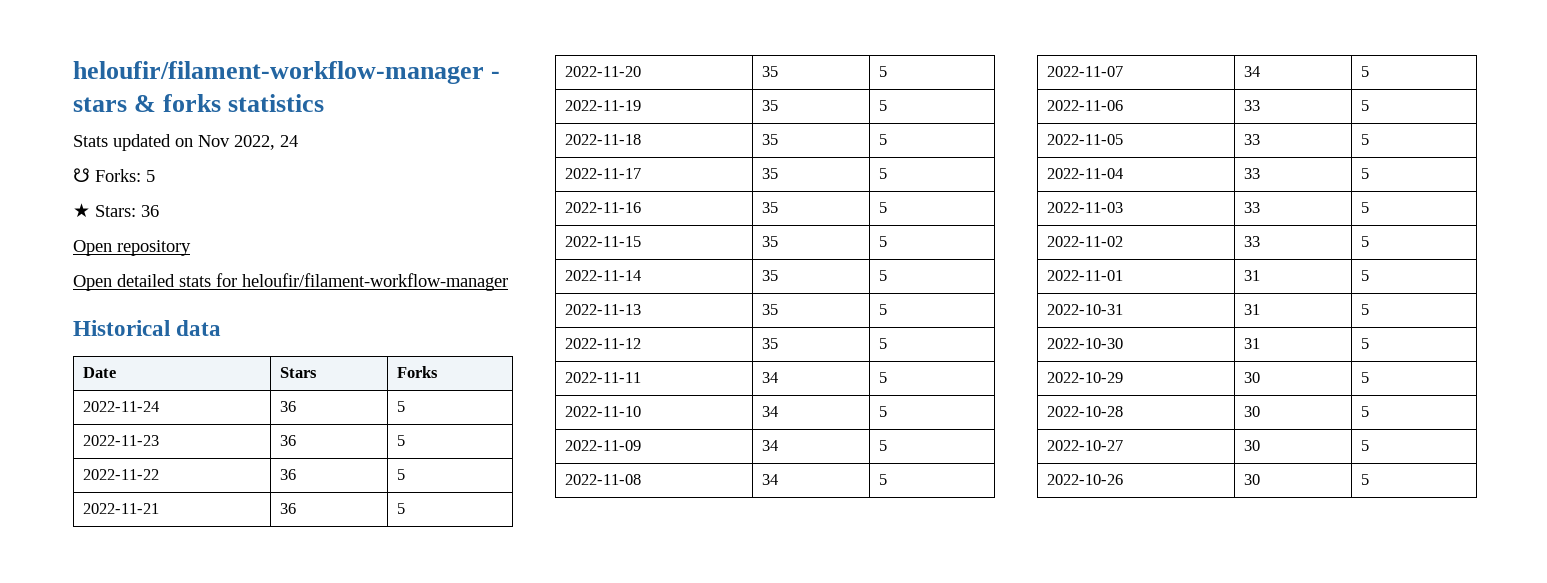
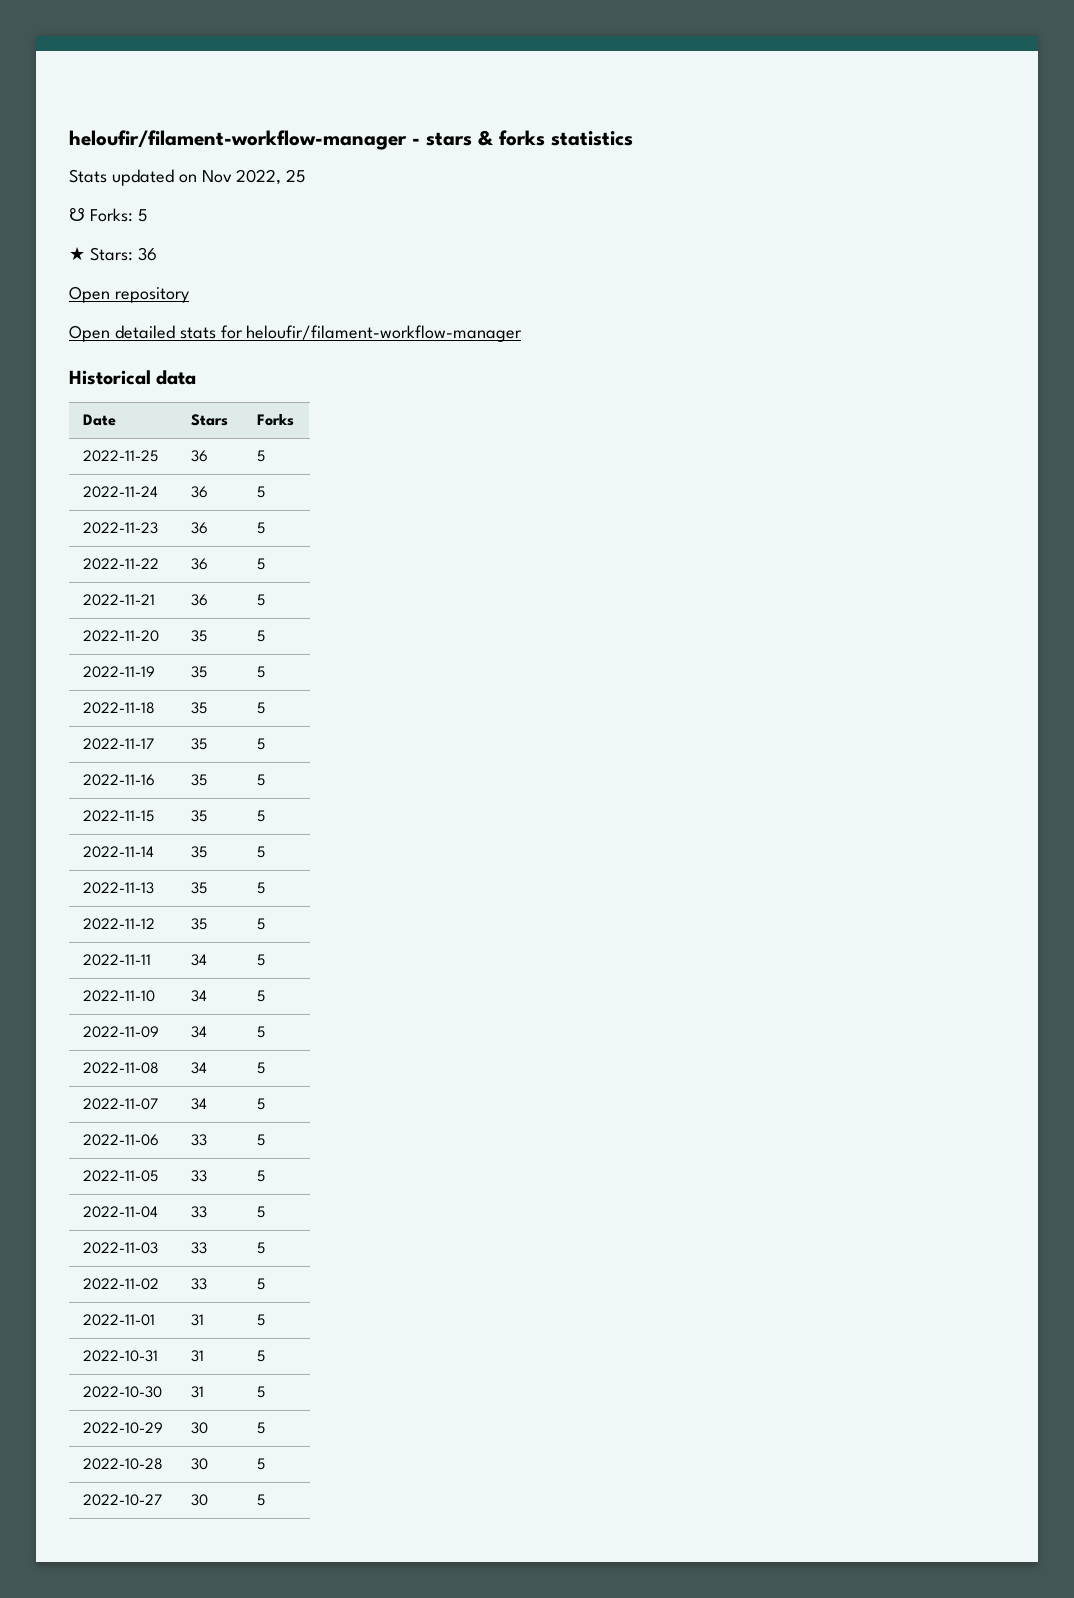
[280,135,298,147] 24 -> [286,169,306,183] 25
(439, 372) none -> [82,450,158,462] [190,450,208,462] [256,450,265,462] // 2022-11-25 | 36 | 5
[1047,474,1124,485] [1244,474,1261,485] [1361,474,1370,485] // 2022-10-26 | 30 | 5 -> (265, 1500) none

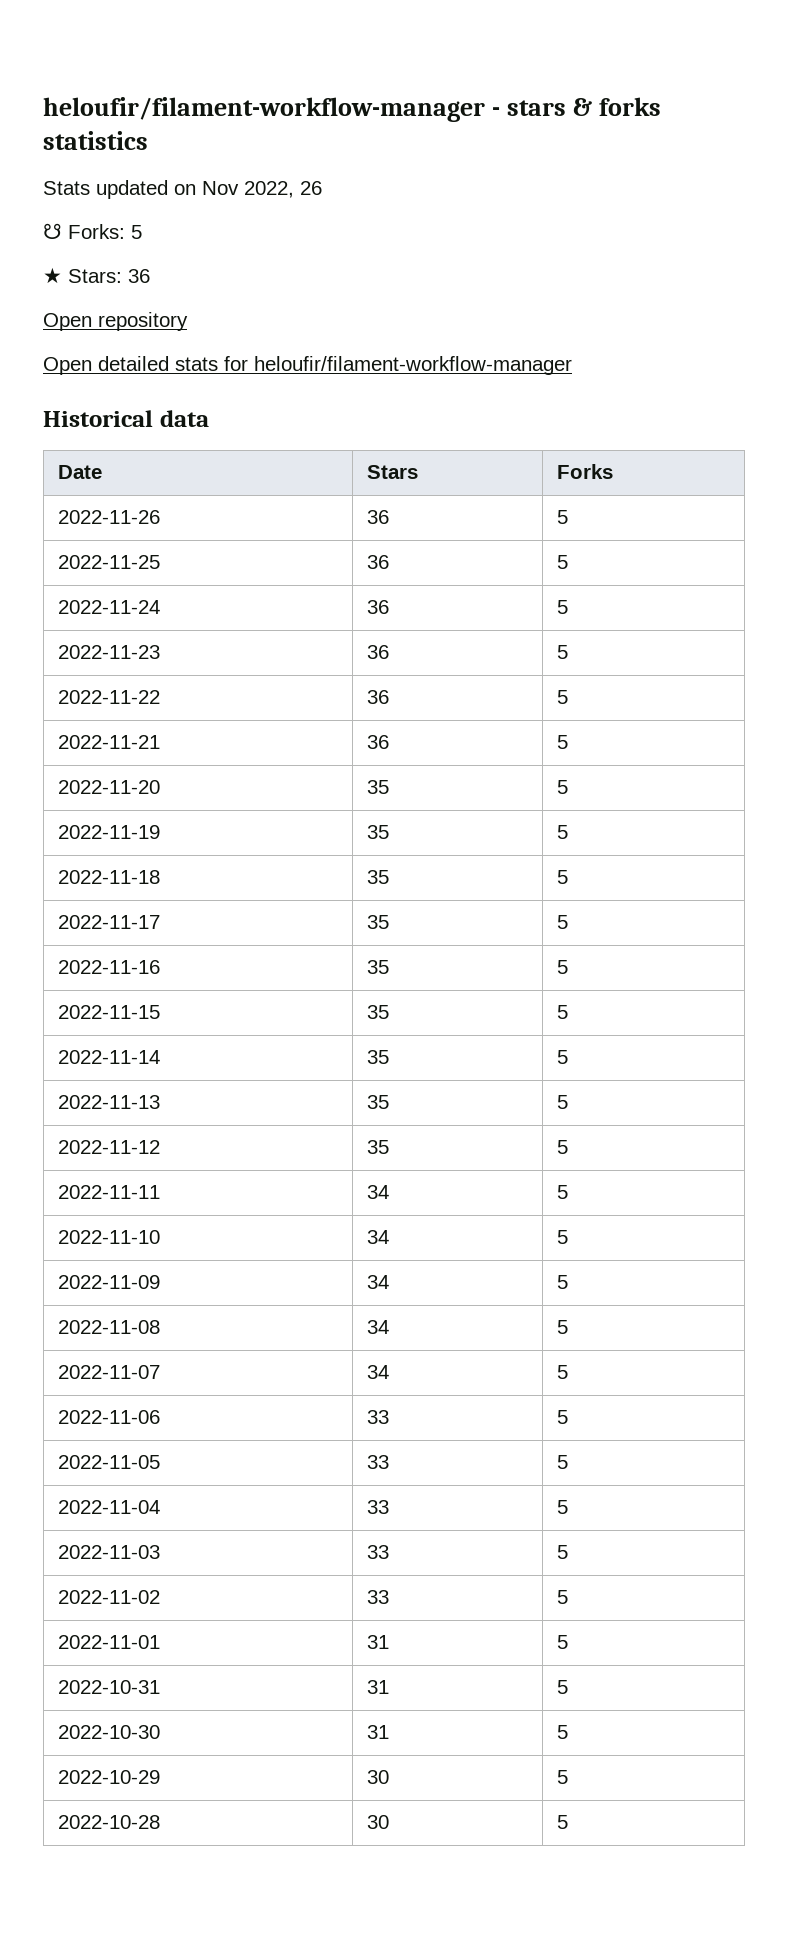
[286,169,306,183] 25 -> [300,181,322,195] 26
(294, 420) none -> [57,510,160,524] [366,510,389,524] [556,510,568,524] // 2022-11-26 | 36 | 5
[82,1494,162,1506] [190,1494,208,1506] [256,1494,265,1506] // 2022-10-27 | 30 | 5 -> (568, 1822) none

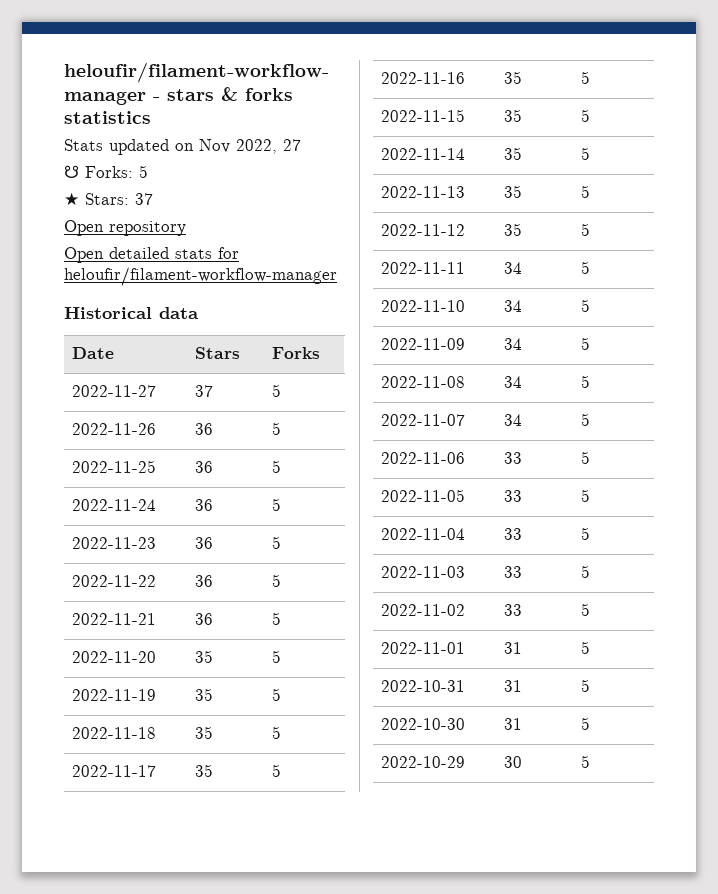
[300,181,322,195] 26 -> [283,139,301,151] 27
[128,269,150,283] 36 -> [135,193,153,205] 37
(613, 471) none -> [72,385,157,397] [195,385,214,397] [272,384,282,397] // 2022-11-27 | 37 | 5
[57,1815,160,1829] [366,1815,389,1829] [556,1815,568,1829] // 2022-10-28 | 30 | 5 -> (591, 761) none

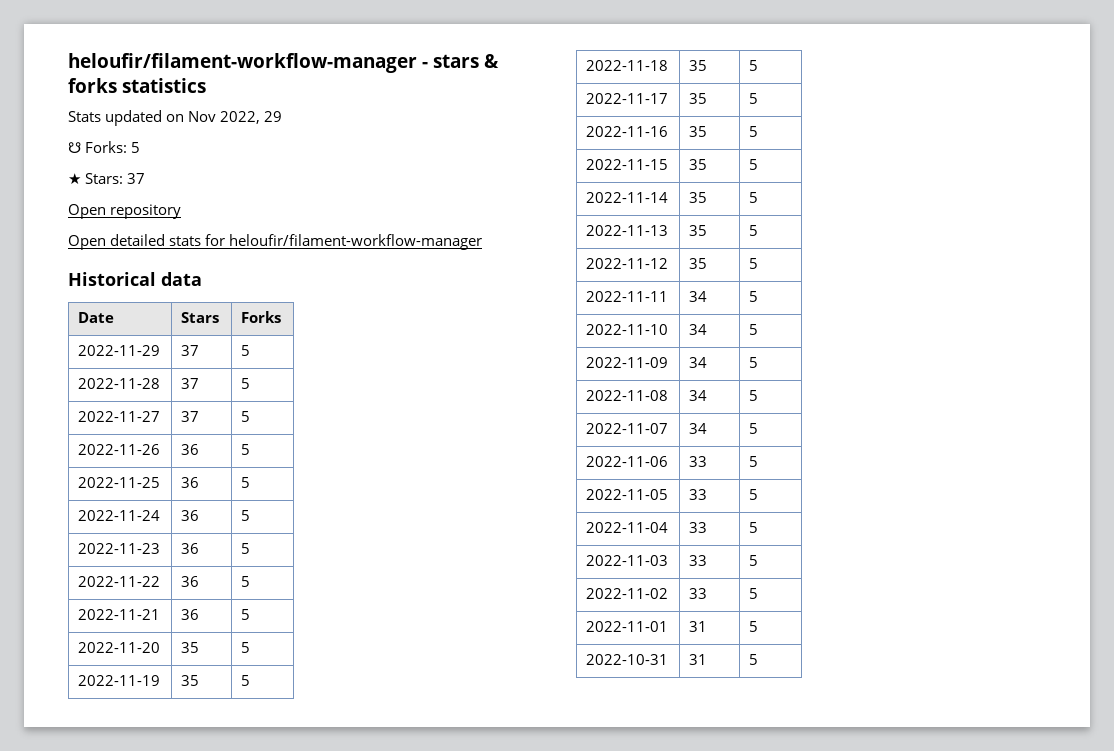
[283,139,301,151] 27 -> [264,111,283,122] 29
(321, 353) none -> [78,345,161,356] [181,345,200,356] [241,345,251,356] [78,378,161,389] [181,378,200,389] [241,378,251,389] // 2022-11-29 | 37 | 5 // 2022-11-28 | 37 | 5
[381,718,466,730] [504,718,523,730] [581,717,591,730] [381,756,466,768] [504,756,523,768] [581,755,591,768] // 2022-10-30 | 31 | 5 // 2022-10-29 | 30 | 5 -> (759, 659) none

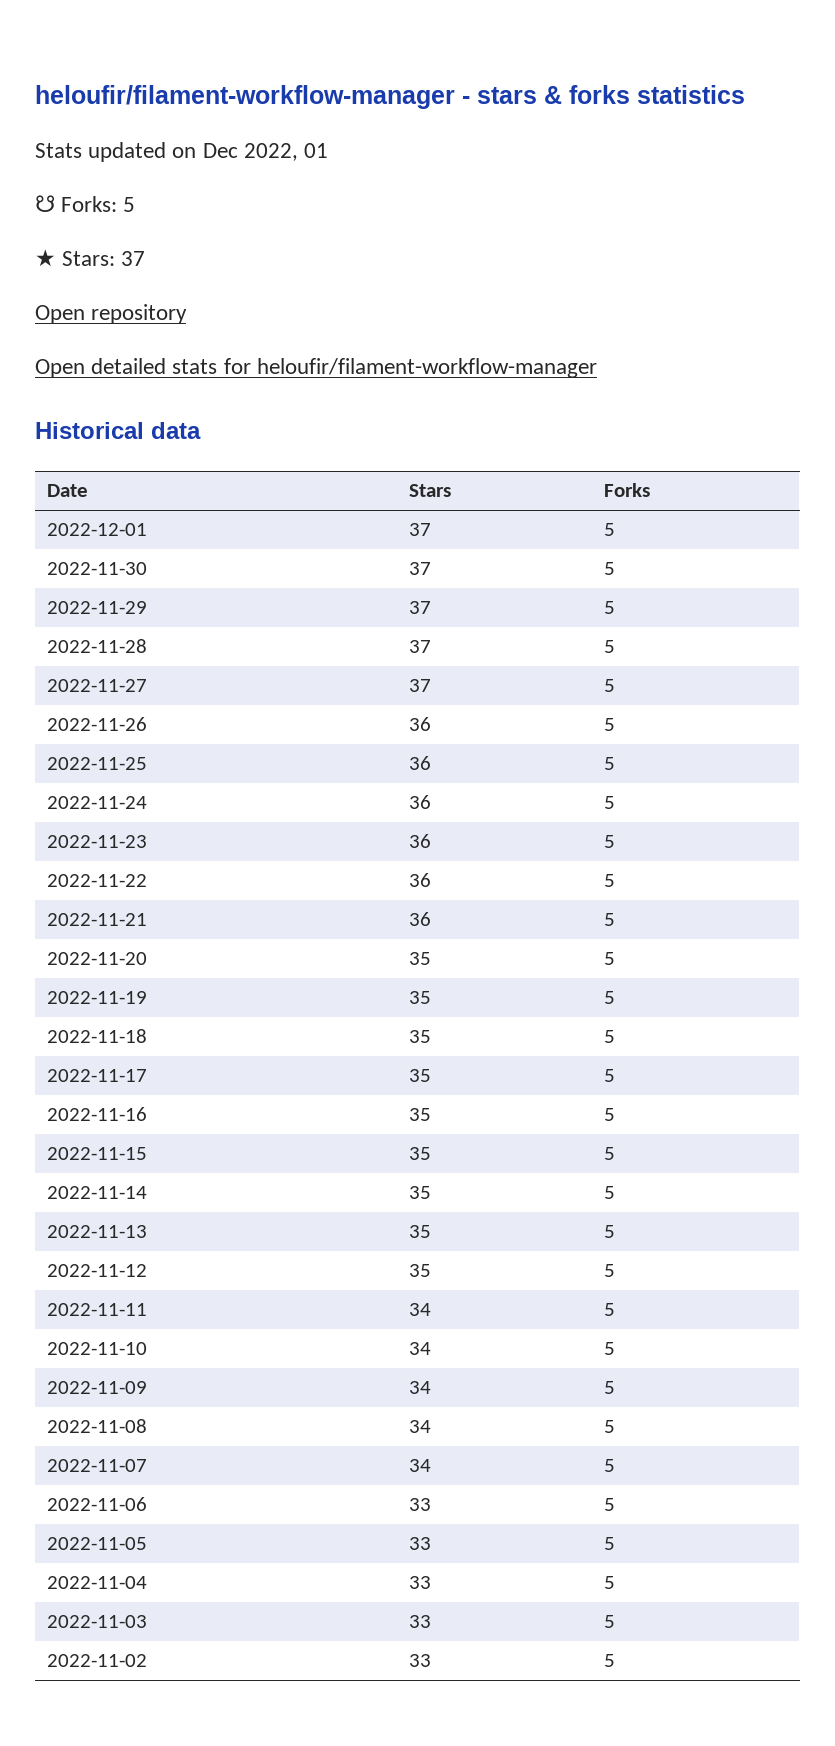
[188,111,283,124] Nov 2022, 29 -> [202,143,329,161] Dec 2022, 01
(282, 317) none -> [47,523,148,536] [409,523,432,536] [604,523,616,536] [47,562,148,575] [409,562,432,575] [604,562,616,575] // 2022-12-01 | 37 | 5 // 2022-11-30 | 37 | 5
[586,621,669,632] [689,621,708,632] [749,621,759,632] [586,654,669,665] [689,654,708,665] [749,654,759,665] // 2022-11-01 | 31 | 5 // 2022-10-31 | 31 | 5 -> (616, 1660) none

